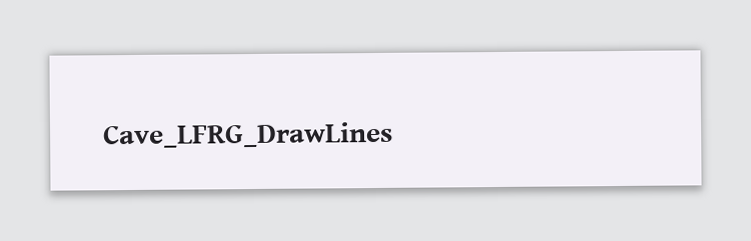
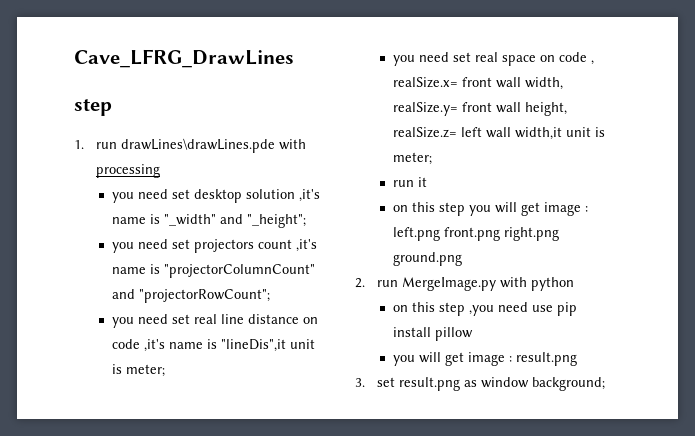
(393, 135) none -> [74,98,112,116] [74,138,307,153] [96,164,161,178] [112,189,321,203] [112,214,307,228] [112,239,318,253] [112,264,316,278] [112,289,271,303] [112,314,319,328] [112,339,316,352] [112,364,166,377] [393,52,595,66] [393,77,564,90] [393,102,568,116] [393,127,606,140] [393,152,433,165] [393,177,428,187] [393,202,589,216] [393,227,560,241] [393,252,463,266] [355,277,575,291] [393,302,578,316] [393,327,474,341] [393,352,578,366] [355,377,606,391] // step // 1. run drawLines\drawLines.pde with processing // you need set desktop solution ,it's name is "_width" and "_height"; // you need set projectors count ,it's name is "projectorColumnCount" and "projectorRowCount"; // you need set real line distance on code ,it's name is "lineDis",it unit is meter; // you need set real space on code , realSize.x= front wall width, realSize.y= front wall height, realSize.z= left wall width,it unit is meter; // run it // on this step you will get image : left.png front.png right.png ground.png // 2. run MergeImage.py with python // on this step ,you need use pip install pillow // you will get image : result.png // 3. set result.png as window background;

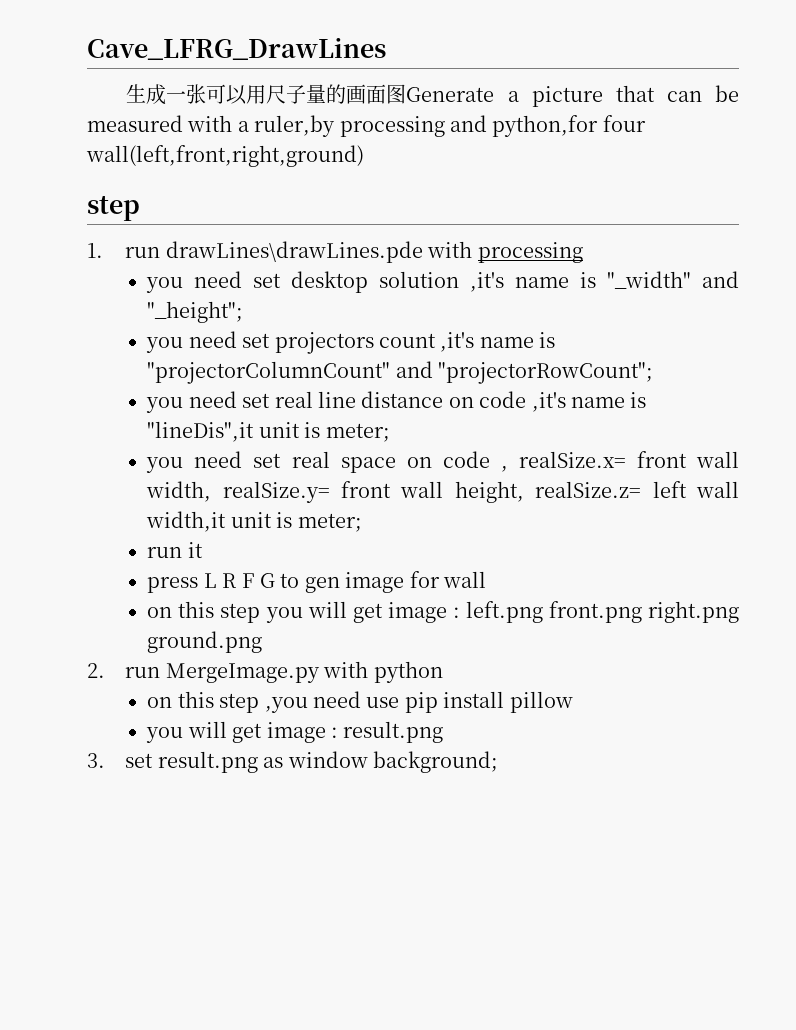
(294, 58) none -> [126,84,739,107] [87,115,646,137] [86,145,364,167] // 生成一张可以用尺子量的画面图Generate a picture that can be measured with a ruler,by processing and python,for four wall(left,front,right,ground)
(428, 182) none -> [147,571,486,593] // press L R F G to gen image for wall

